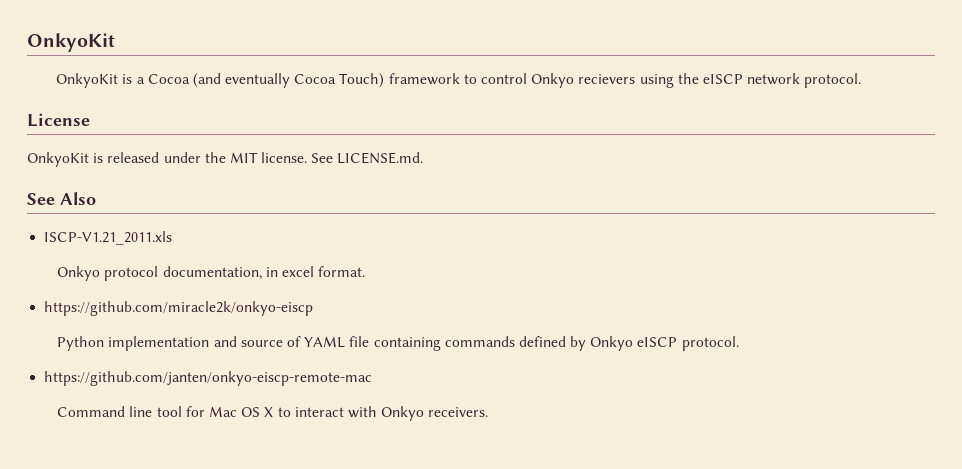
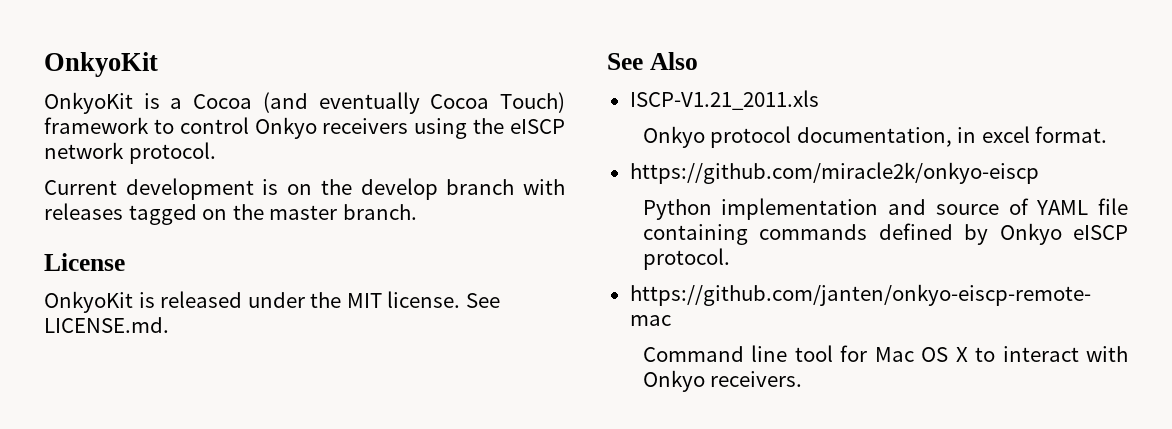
[578,74,636,84] recievers -> [322,118,409,134] receivers
(862, 80) none -> [44,178,565,200] [44,203,417,225] // Current development is on the develop branch with releases tagged on the master branch.

